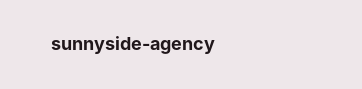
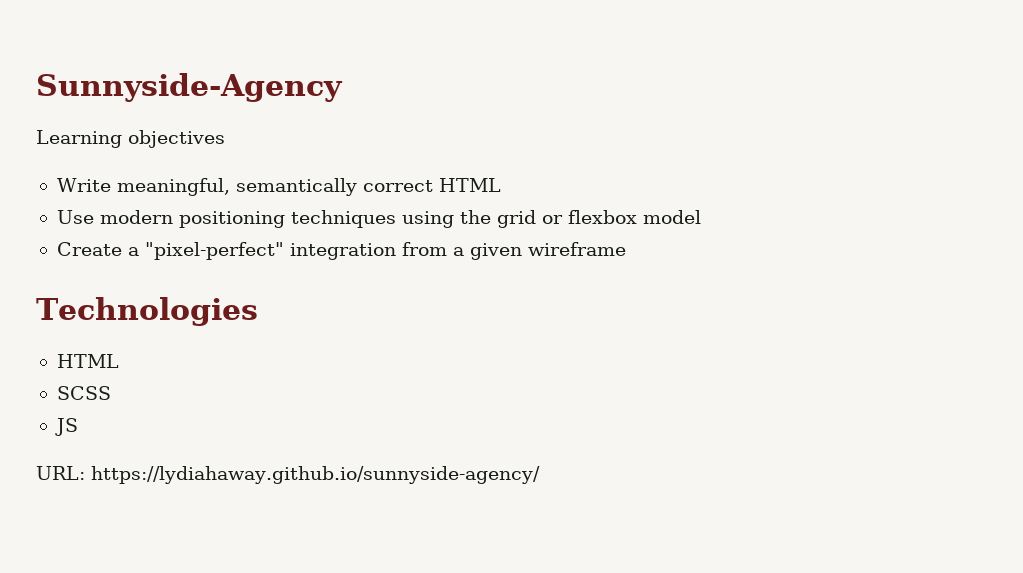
[51,36,215,54] sunnyside-agency -> [36,73,343,102] [36,130,225,148] [56,178,501,196] [56,210,701,228] [56,242,626,260] [36,297,258,326] [56,354,119,368] [56,386,111,400] [54,418,78,436] [36,466,540,484] Sunnyside-Agency // Learning objectives // Write meaningful, semantically correct HTML // Use modern positioning techniques using the grid or flexbox model // Create a "pixel-perfect" integration from a given wireframe // Technologies // HTML // SCSS // JS // URL: https://lydiahaway.github.io/sunnyside-agency/

